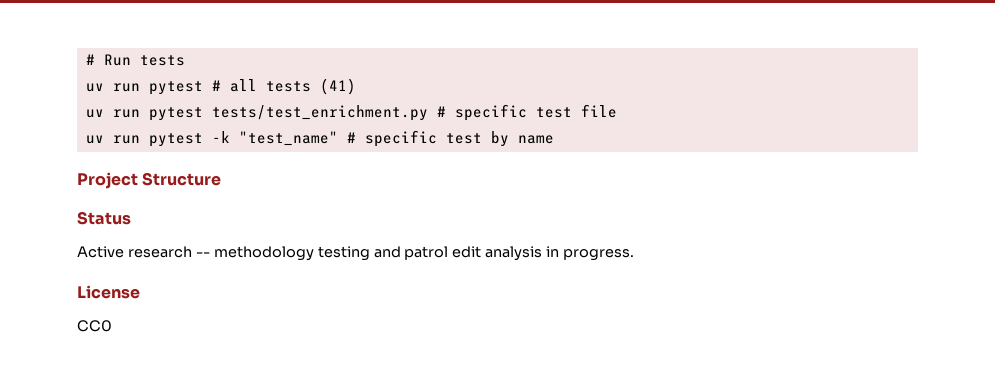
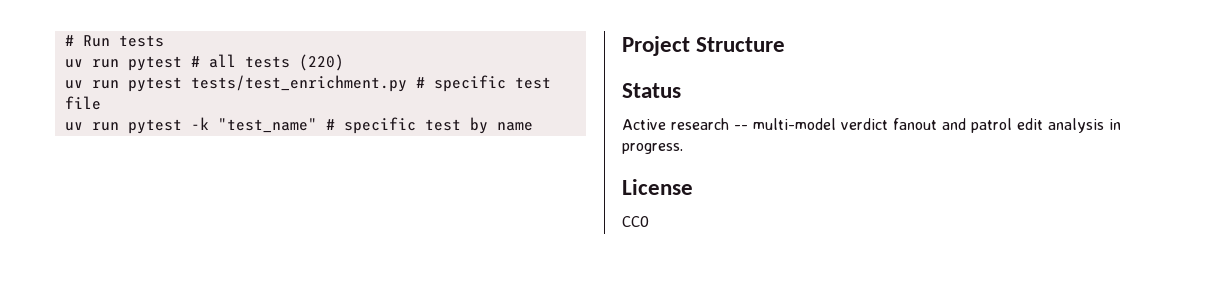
[319,78,356,95] (41) -> [298,54,344,71] (220)
[213,246,370,261] methodology testing -> [753,118,937,130] multi-model verdict fanout

